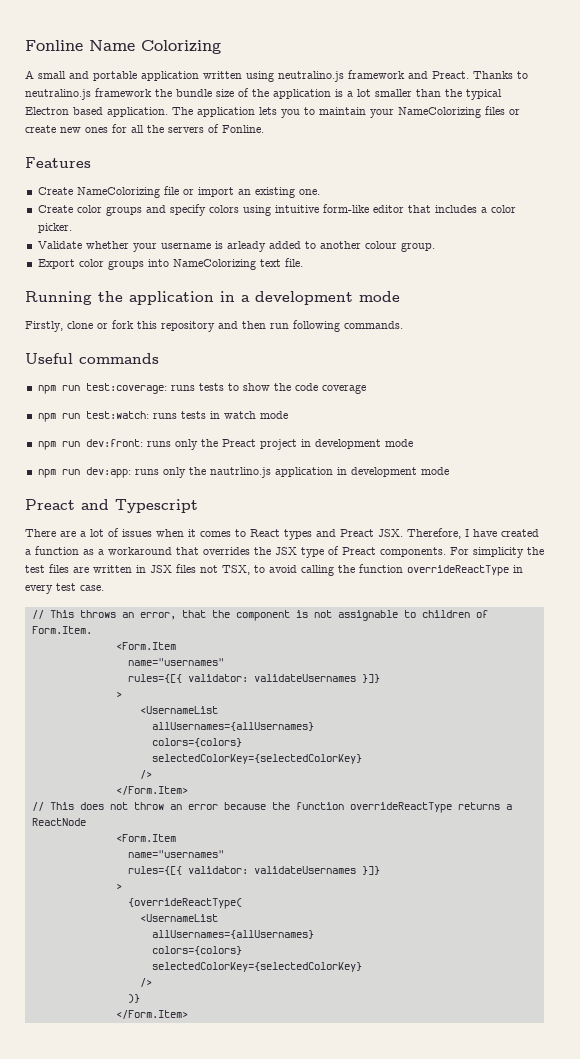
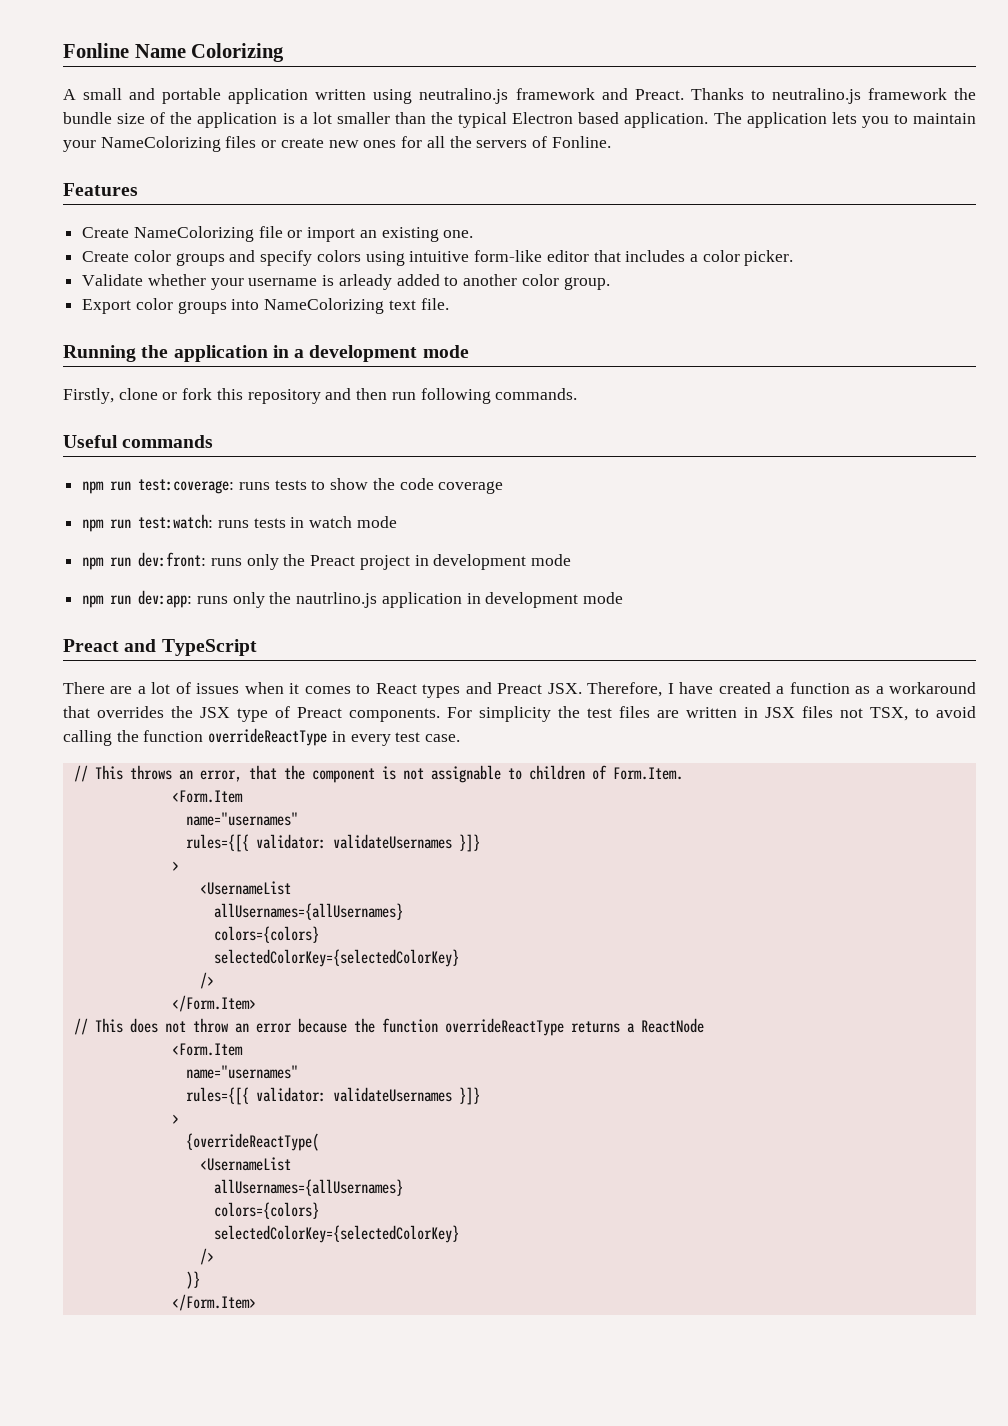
[364,241,397,249] colour -> [521,274,559,286] color
[115,499,198,513] Typescript -> [161,639,257,656] TypeScript

